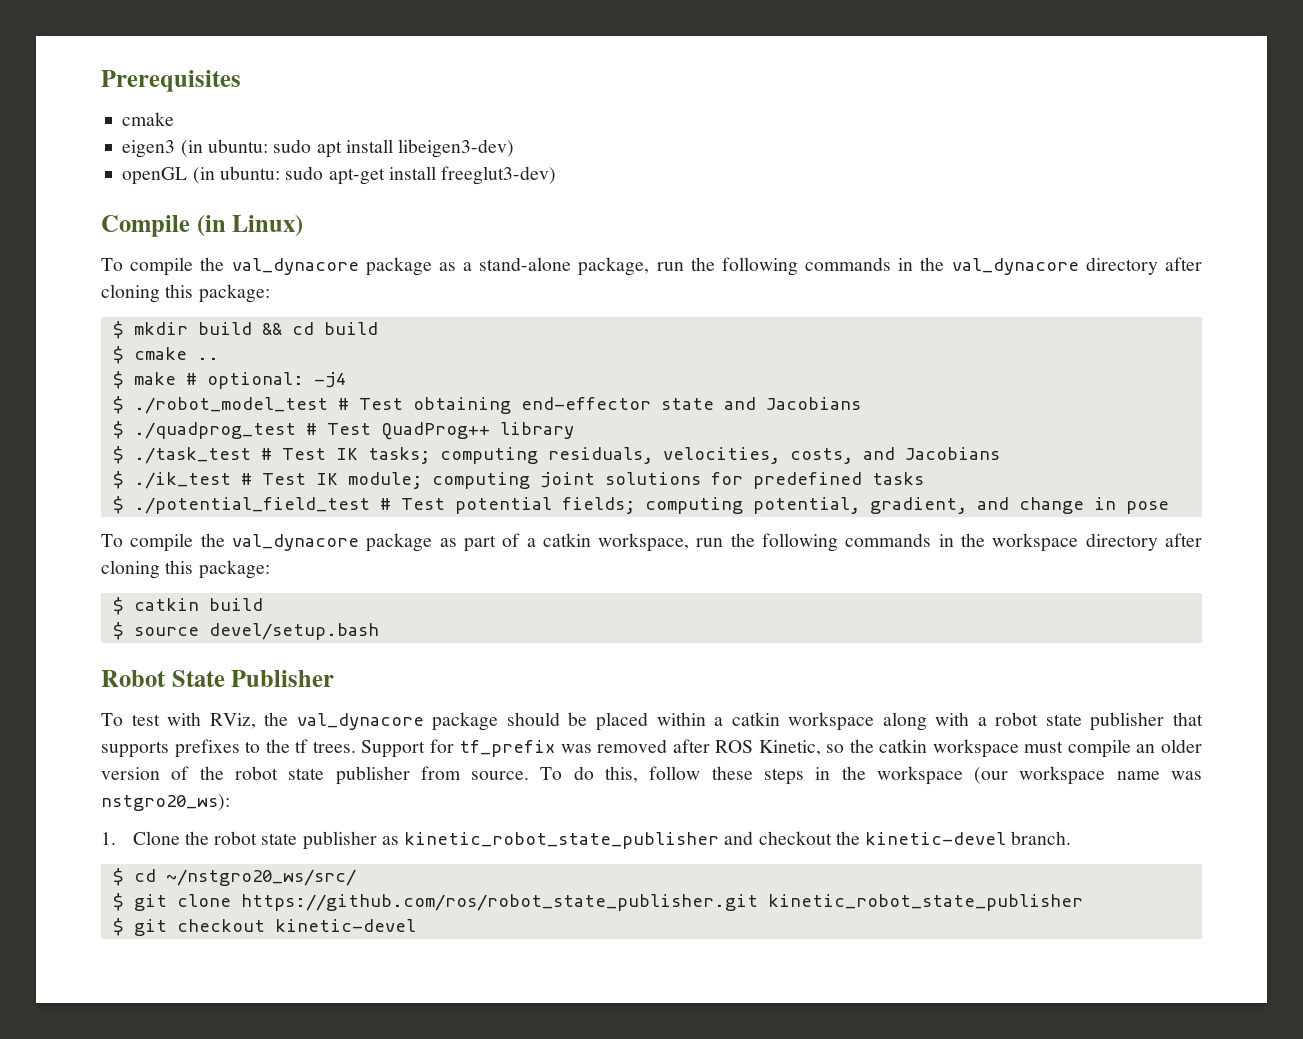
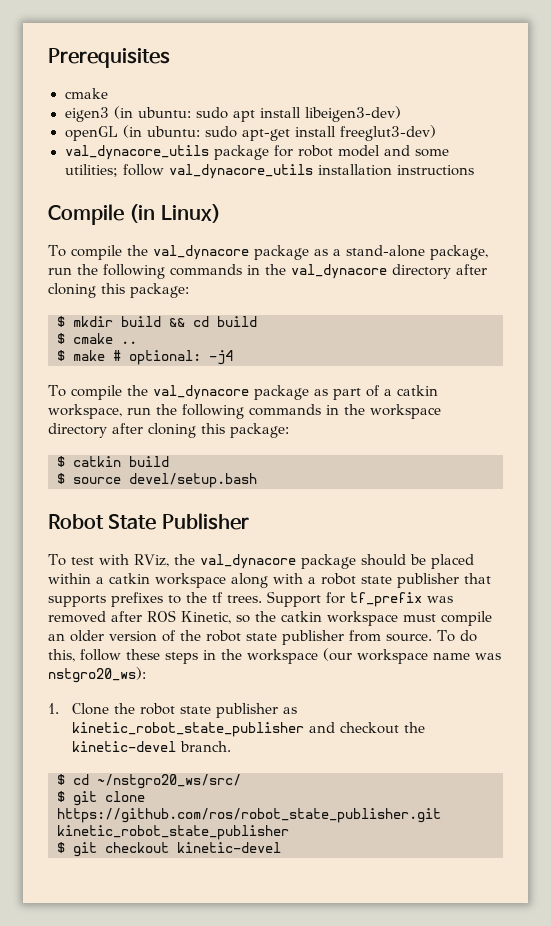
(557, 175) none -> [64,145,449,160] [64,164,474,179] // val_dynacore_utils package for robot model and some utilities; follow val_dynacore_utils installation instructions
[112,396,861,414] [112,421,574,440] [112,446,1000,464] [112,471,924,489] [112,496,1169,514] // $ ./robot_model_test # Test obtaining end-effector state and Jacobians // $ ./quadprog_test # Test QuadProg++ library // $ ./task_test # Test IK tasks; computing residuals, velocities, costs, and Jacobians // $ ./ik_test # Test IK module; computing joint solutions for predefined tasks // $ ./potential_field_test # Test potential fields; computing potential, gradient, and change in pose -> (233, 357) none

